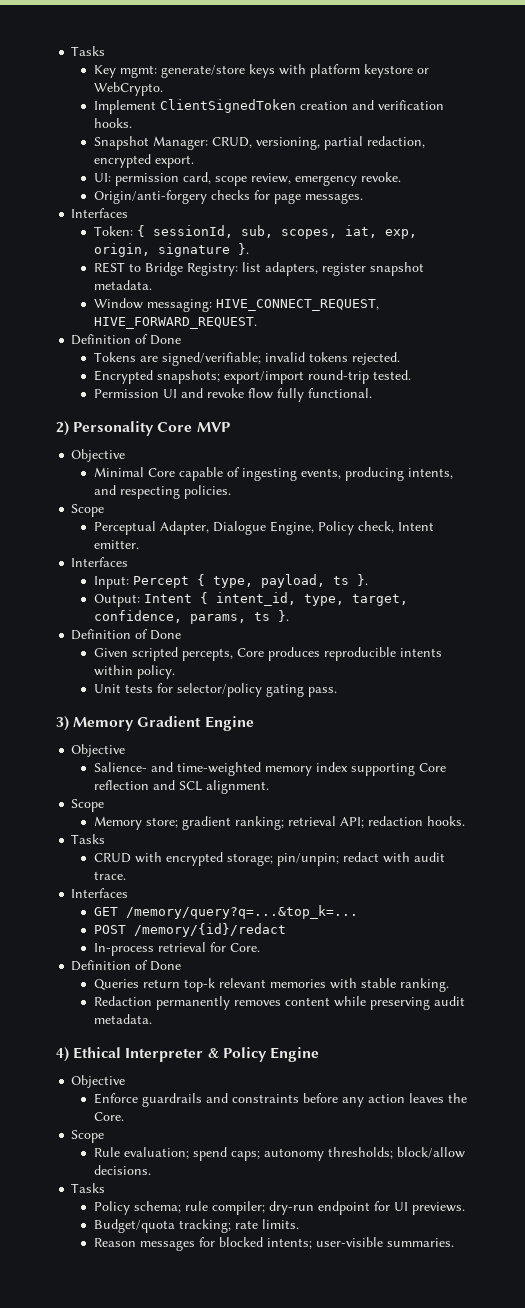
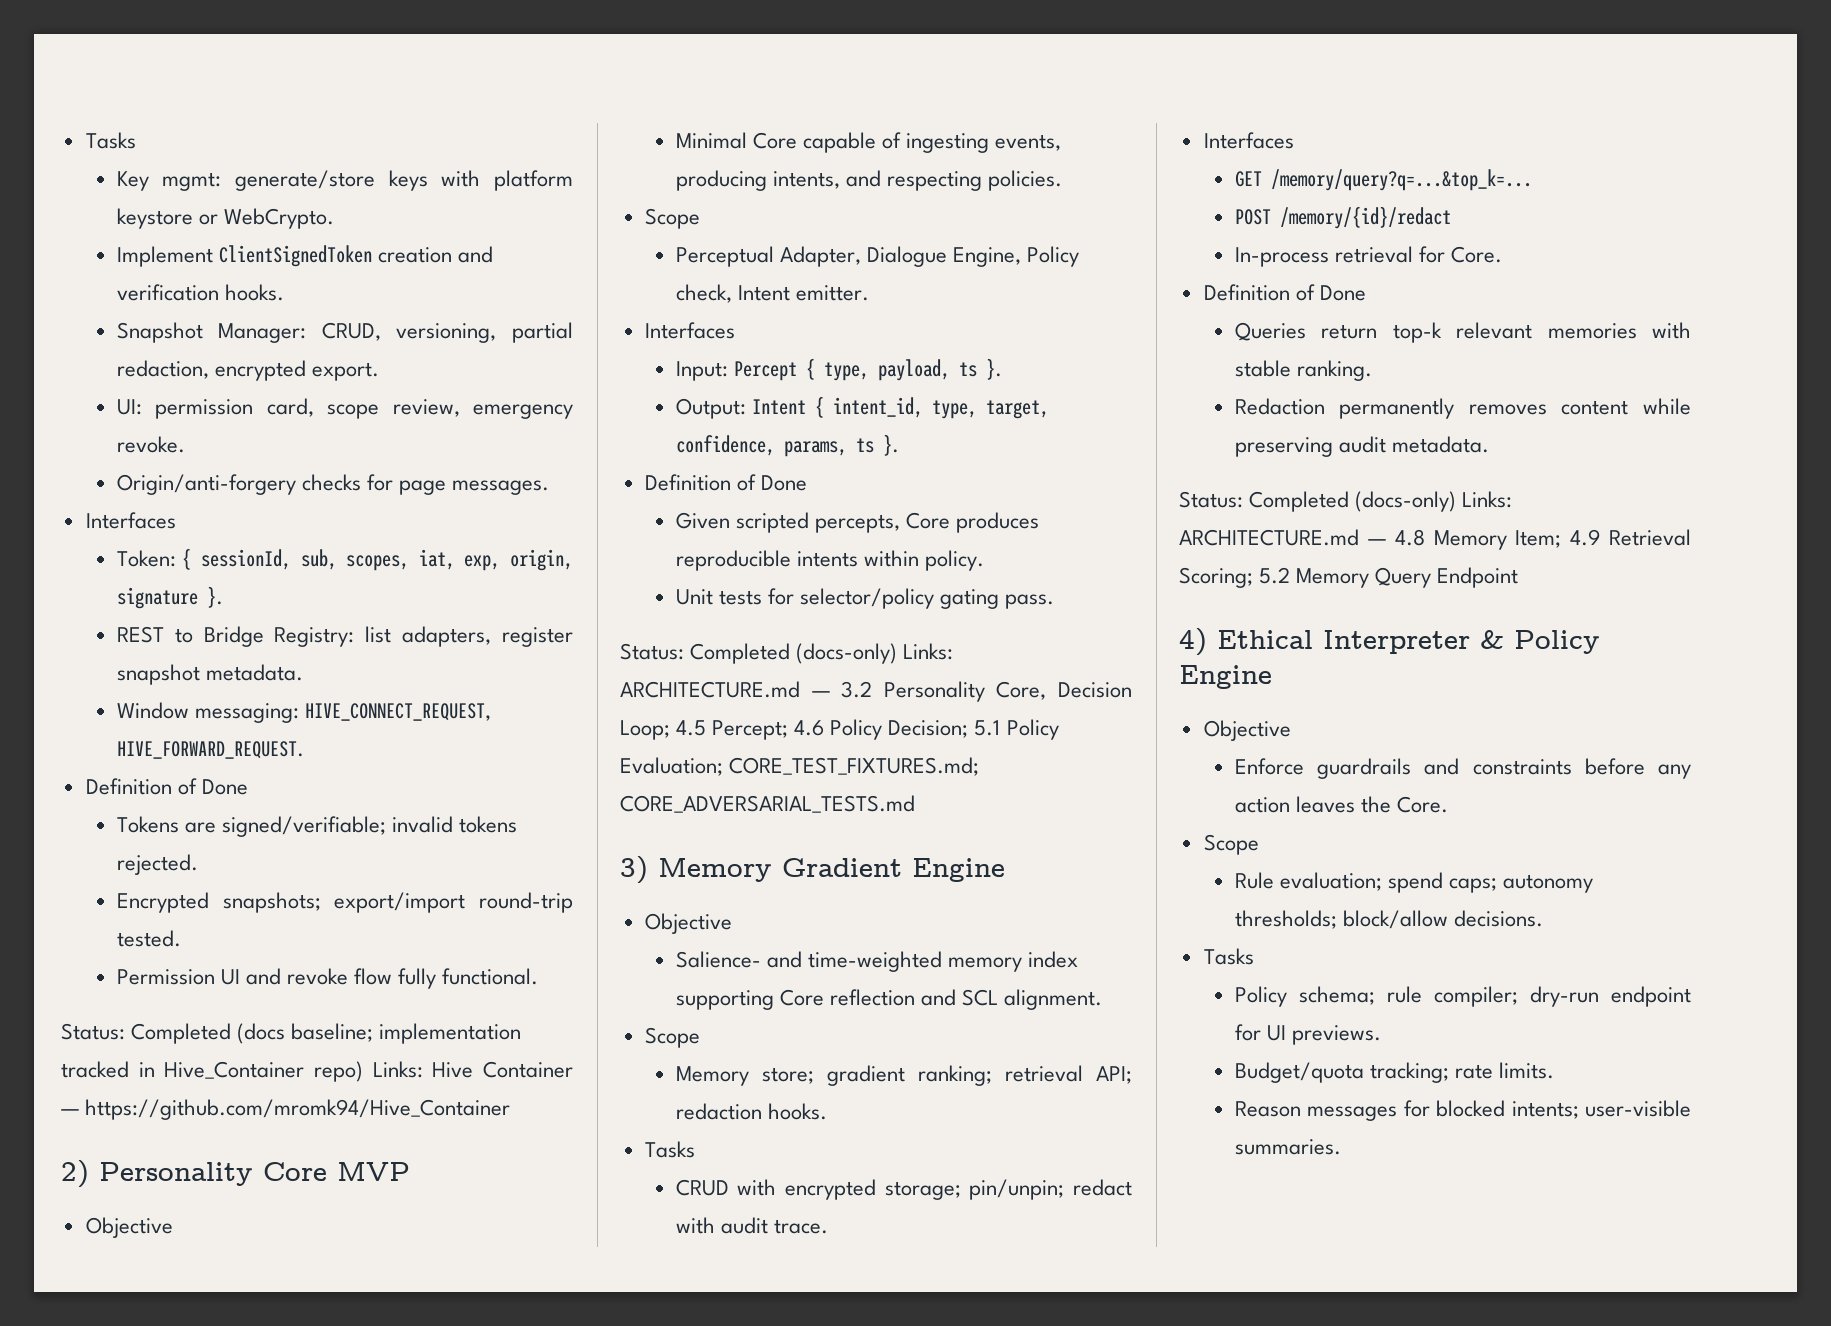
(372, 393) none -> [61,1023,522,1044] [61,1061,573,1082] [61,1099,511,1120] // Status: Completed (docs baseline; implementation tracked in Hive_Container repo) Links: Hive Container — https://github.com/mromk94/Hive_Container
(337, 692) none -> [620,643,954,664] [620,681,1132,702] [620,719,1059,740] [620,757,980,776] [620,795,915,813] // Status: Completed (docs-only) Links: ARCHITECTURE.md — 3.2 Personality Core, Decision Loop; 4.5 Percept; 4.6 Policy Decision; 5.1 Policy Evaluation; CORE_TEST_FIXTURES.md; CORE_ADVERSARIAL_TESTS.md
(152, 1019) none -> [1179,491,1513,512] [1179,529,1691,550] [1179,567,1519,588] // Status: Completed (docs-only) Links: ARCHITECTURE.md — 4.8 Memory Item; 4.9 Retrieval Scoring; 5.2 Memory Query Endpoint

